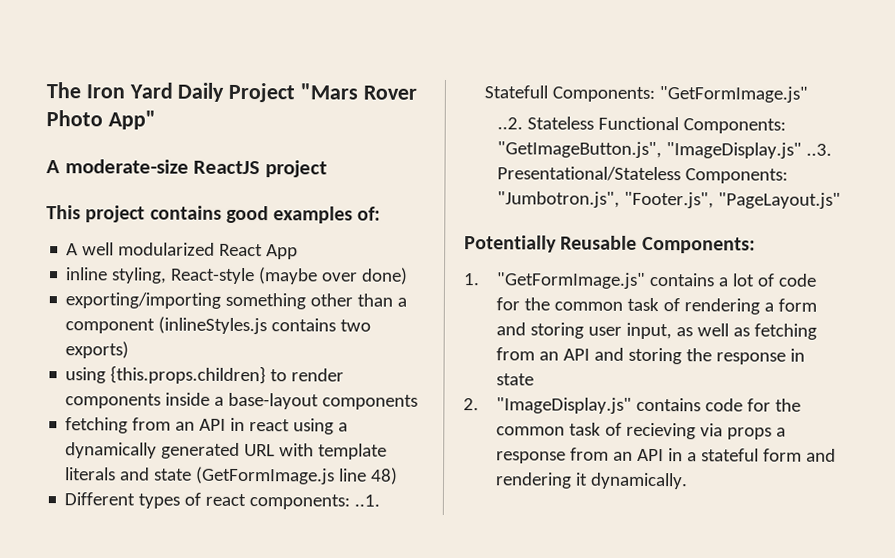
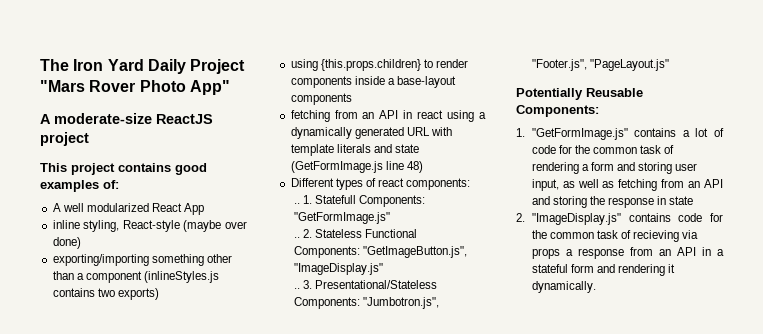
[354,494,381,507] ..1. -> [293,195,312,204] // .. 1.
[496,117,523,130] ..2. -> [293,229,312,238] .. 2.
[805,143,832,156] ..3. -> [293,280,312,289] // .. 3.

